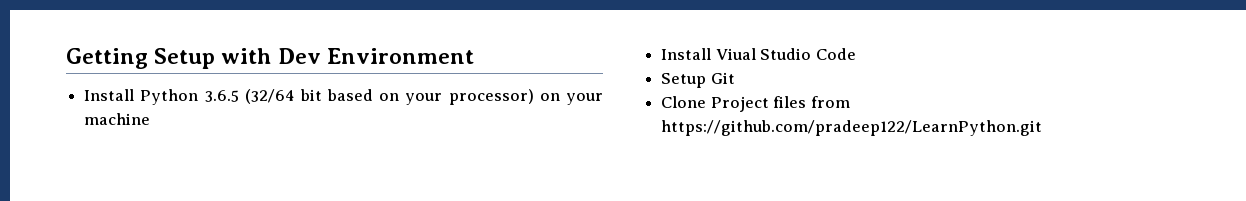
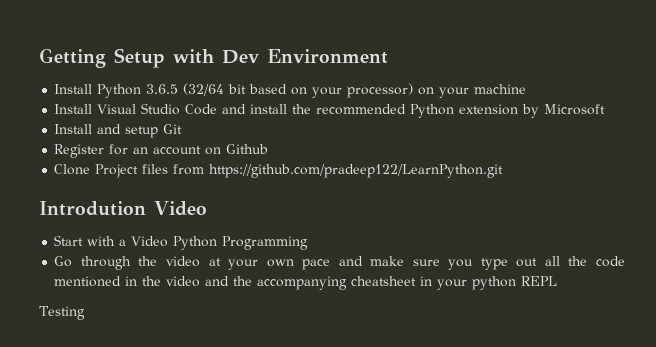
[715,48,756,60] Viual -> [97,104,137,114] Visual
[661,72,735,88] // Setup Git -> [222,104,606,118] [54,124,183,138] [54,144,269,158] and install the recommended Python extension by Microsoft // Install and setup Git // Register for an account on Github
(1043, 128) none -> [39,201,207,216] [54,235,309,250] [54,256,626,270] [54,276,558,290] [39,306,85,320] // Introdution Video // Start with a Video Python Programming // Go through the video at your own pace and make sure you type out all the code mentioned in the video and the accompanying cheatsheet in your python REPL // Testing

